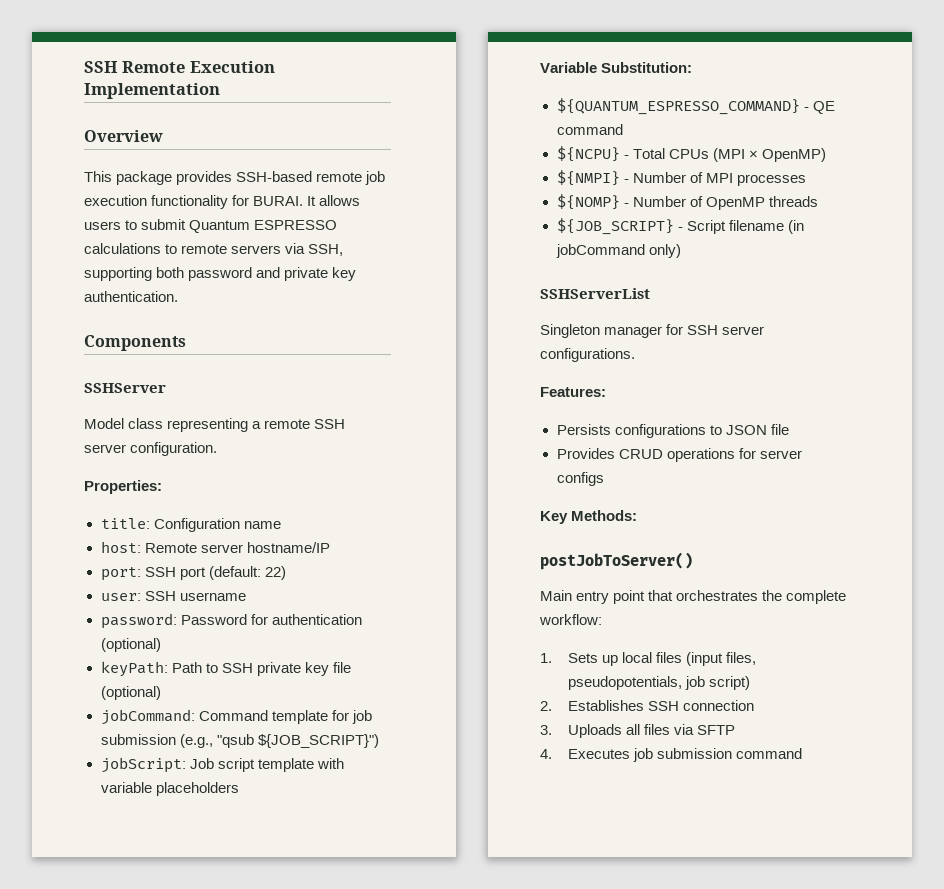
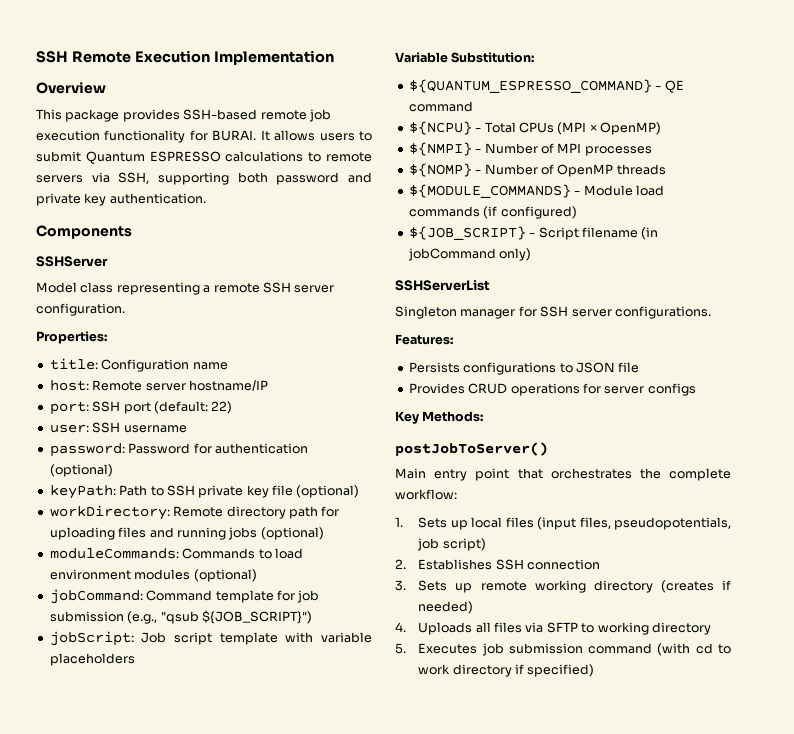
(161, 693) none -> [49,505,340,520] [49,527,324,540] [49,548,303,559] [49,569,257,582] // workDirectory: Remote directory path for uploading files and running jobs (optional) // moduleCommands: Commands to load environment modules (optional)
(818, 201) none -> [408,184,664,198] [408,206,577,219] // ${MODULE_COMMANDS} - Module load commands (if configured)
(552, 730) none -> [418,580,731,593] [418,601,474,614] [395,622,406,632] Sets up remote working directory (creates if needed) // 4.
[540,748,803,762] // 4. Executes job submission command -> [581,622,711,635] [395,643,731,656] [418,664,595,677] to working directory // 5. Executes job submission command (with cd to work directory if specified)

